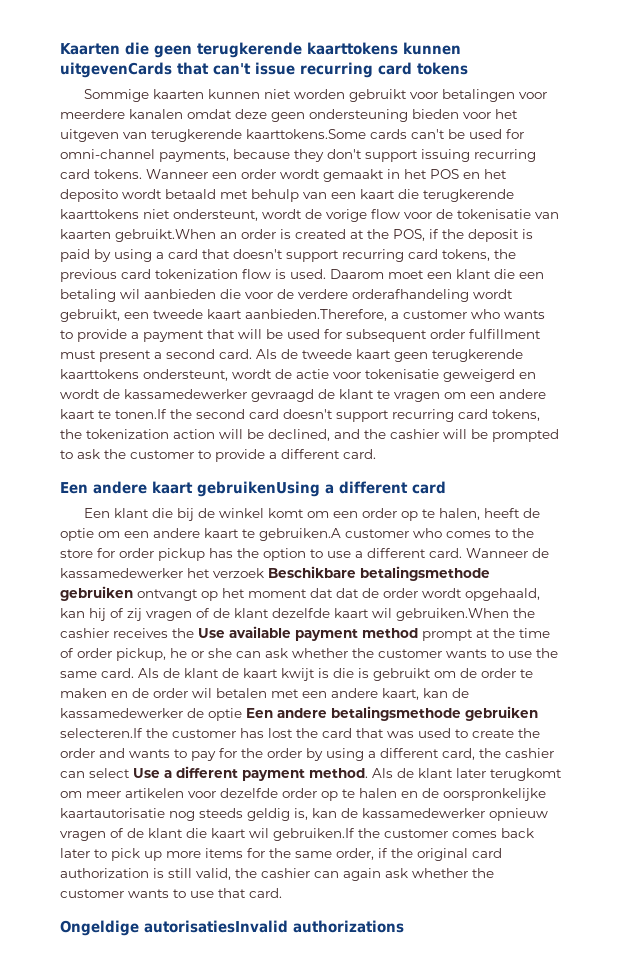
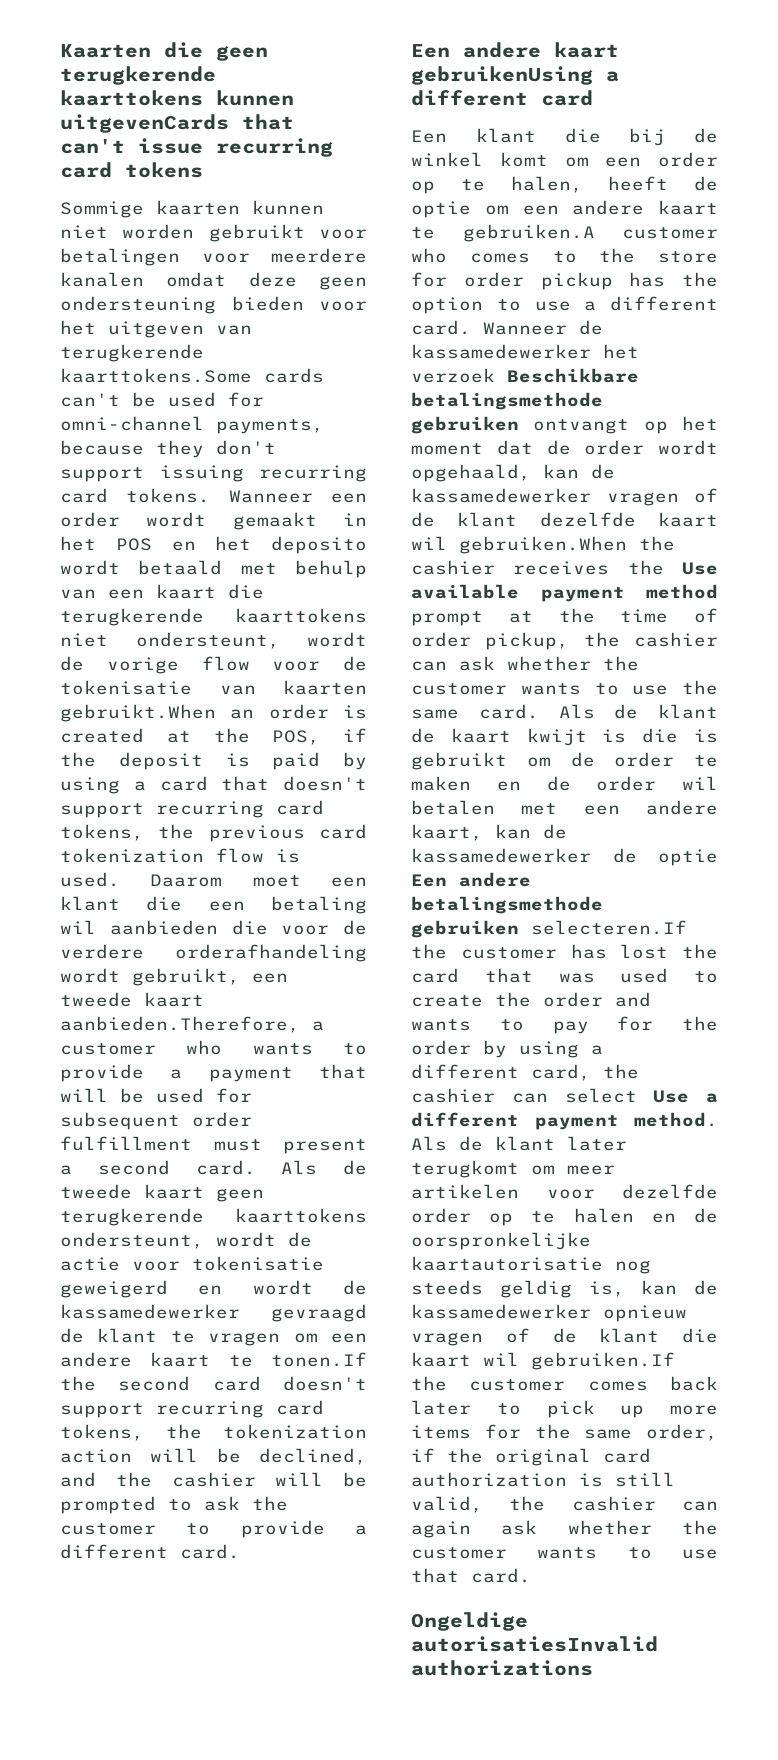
[336,588,359,598] dat -> (533, 447) none
[89,608,142,621] hij of zij -> [591,464,615,479] [411,488,591,503] de kassamedewerker
[170,648,232,658] he or she -> [583,632,718,647] the cashier

